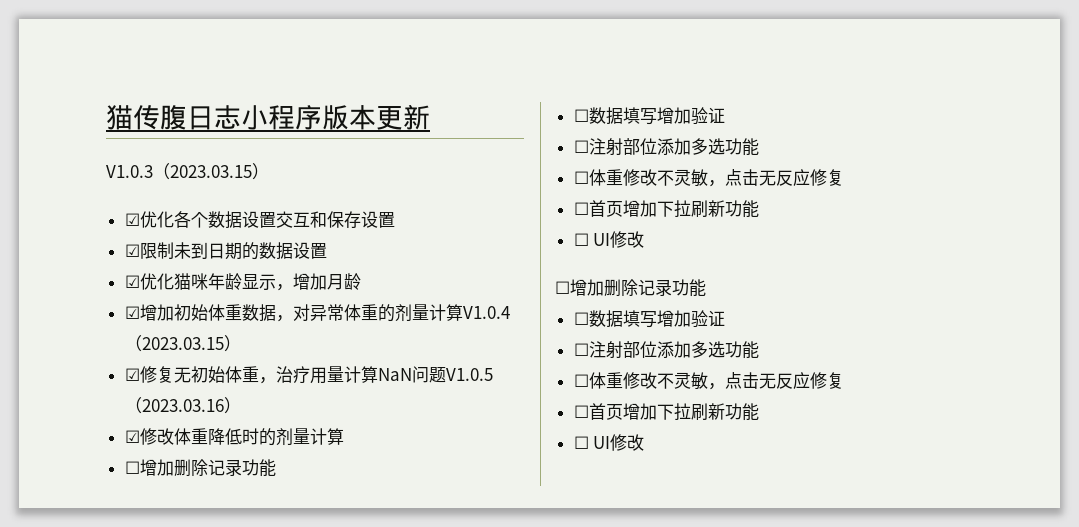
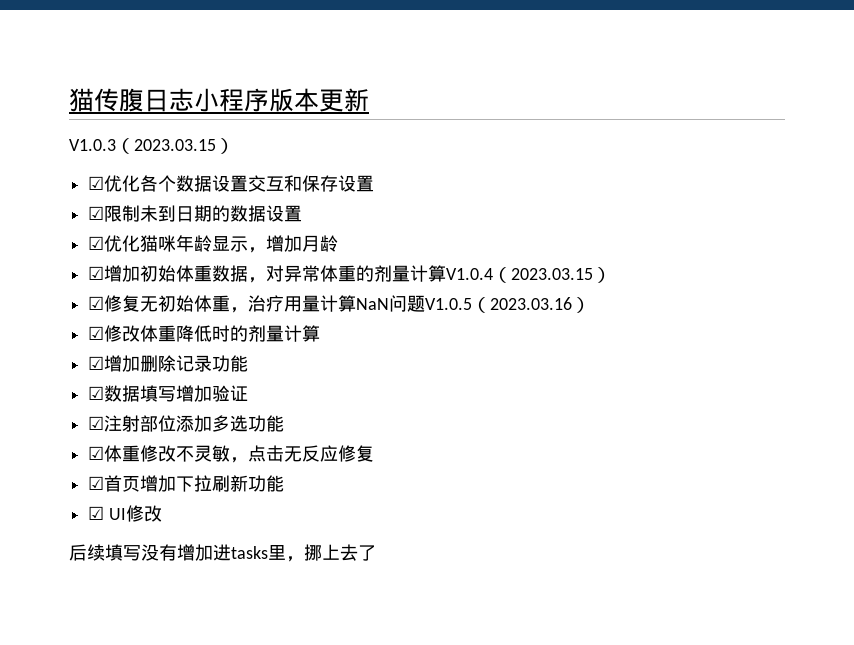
[124,459,276,477] [573,107,725,125] [573,138,759,156] [573,169,844,187] [573,200,759,218] [573,233,589,246] ☐增加删除记录功能 // ☐数据填写增加验证 // ☐注射部位添加多选功能 // ☐体重修改不灵敏，点击无反应修复 // ☐首页增加下拉刷新功能 // ☐ -> [88,355,249,372] [88,385,249,402] [88,415,285,432] [88,445,375,463] [88,475,285,492] [88,506,105,520] ☑增加删除记录功能 // ☑数据填写增加验证 // ☑注射部位添加多选功能 // ☑体重修改不灵敏，点击无反应修复 // ☑首页增加下拉刷新功能 // ☑
[555,279,706,297] [573,310,725,328] [573,341,759,359] [573,372,844,390] [573,403,759,421] [573,434,645,451] ☐增加删除记录功能 // ☐数据填写增加验证 // ☐注射部位添加多选功能 // ☐体重修改不灵敏，点击无反应修复 // ☐首页增加下拉刷新功能 // ☐ UI修改 -> [69,544,376,562] 后续填写没有增加进tasks里，挪上去了

